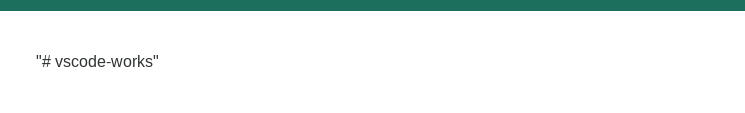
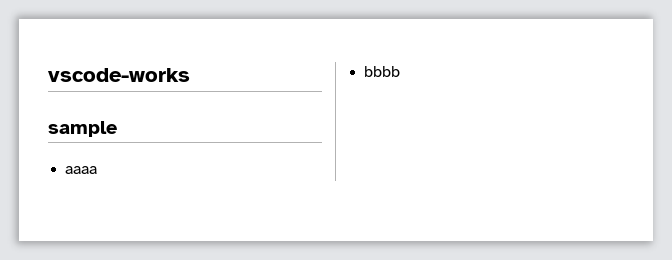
[36,55,160,67] "# vscode-works" -> [48,68,190,82] [48,121,117,137] [65,166,98,174] [364,66,401,77] vscode-works // sample // aaaa // bbbb

